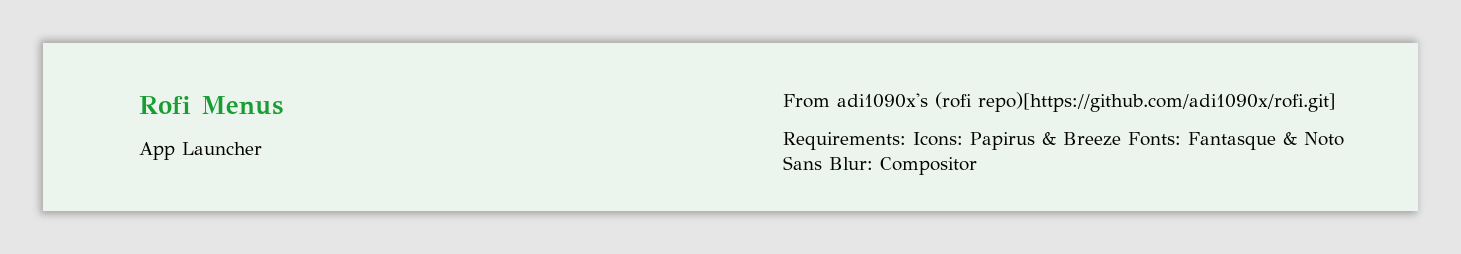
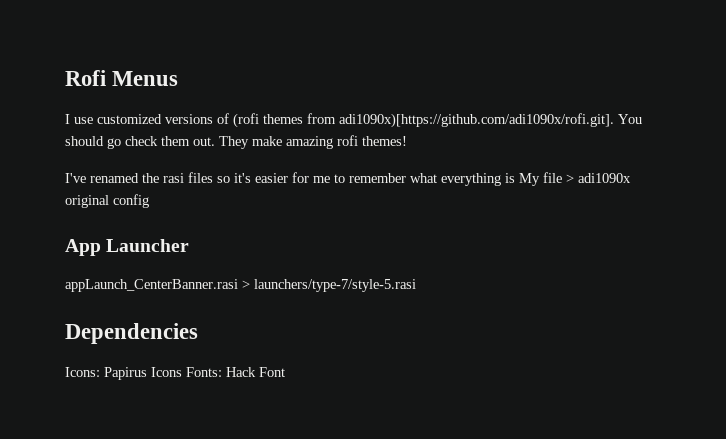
[139,142,262,160] [783,92,1336,112] [783,132,1344,150] [783,156,977,175] App Launcher // From adi1090x's (rofi repo)[https://github.com/adi1090x/rofi.git] // Requirements: Icons: Papirus & Breeze Fonts: Fantasque & Noto Sans Blur: Compositor -> [65,113,642,128] [65,135,407,149] [65,172,631,186] [65,194,149,208] [65,239,190,256] [65,279,416,292] [65,323,198,344] [65,367,285,380] I use customized versions of (rofi themes from adi1090x)[https://github.com/adi1090x/rofi.git]. You should go check them out. They make amazing rofi themes! // I've renamed the rasi files so it's easier for me to remember what everything is My file > adi1090x original config // App Launcher // appLaunch_CenterBanner.rasi > launchers/type-7/style-5.rasi // Dependencies // Icons: Papirus Icons Fonts: Hack Font

